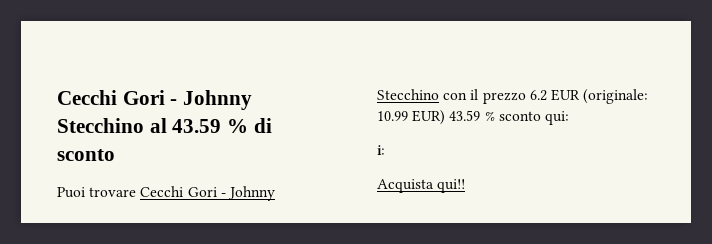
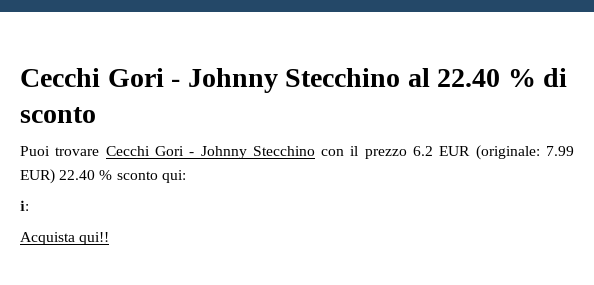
[172,119,222,133] 43.59 -> [437,69,501,87] 22.40
[377,110,481,125] 10.99 EUR) 43.59 -> [546,146,575,156] [20,169,96,184] 7.99 EUR) 22.40

